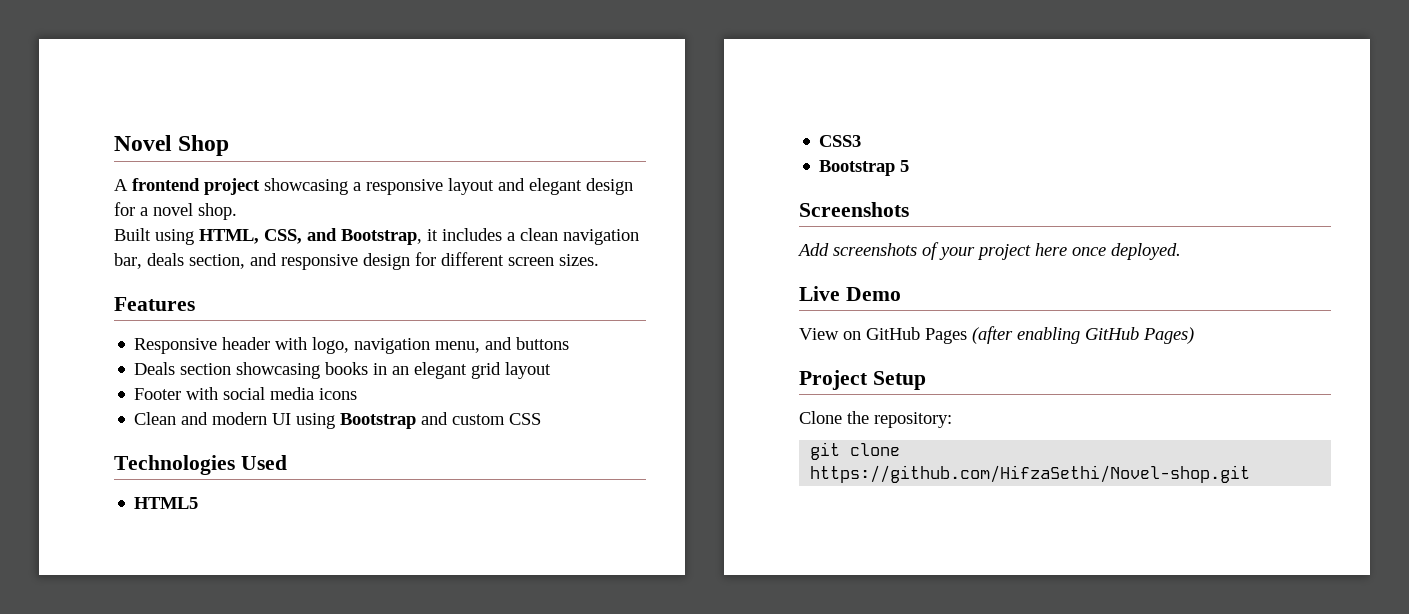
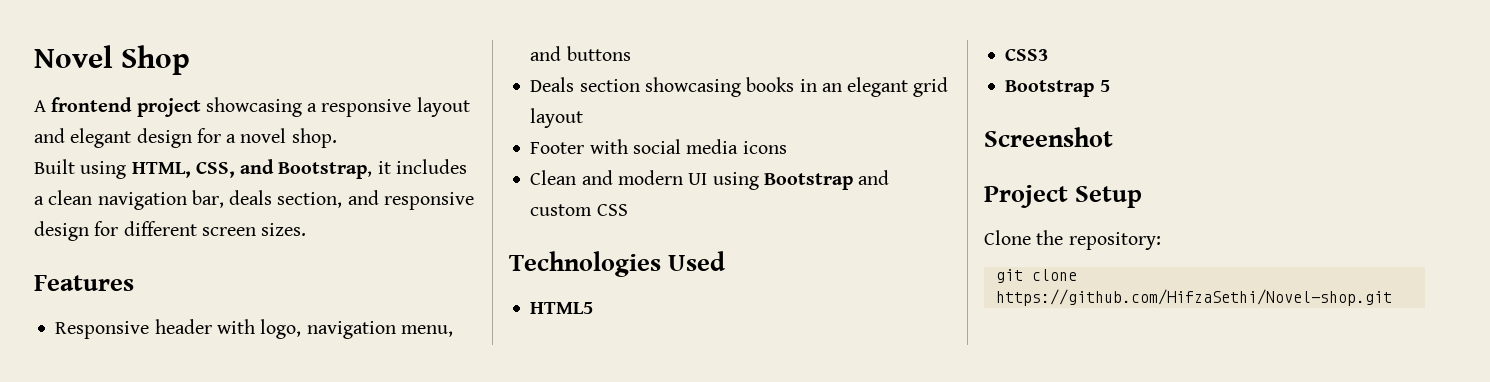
[799,202,909,217] [797,242,1181,260] [799,286,901,301] [799,326,1194,344] Screenshots // Add screenshots of your project here once deployed. // Live Demo // View on GitHub Pages (after enabling GitHub Pages) -> [984,127,1113,147] Screenshot

